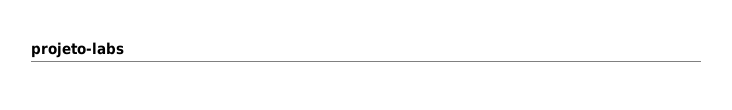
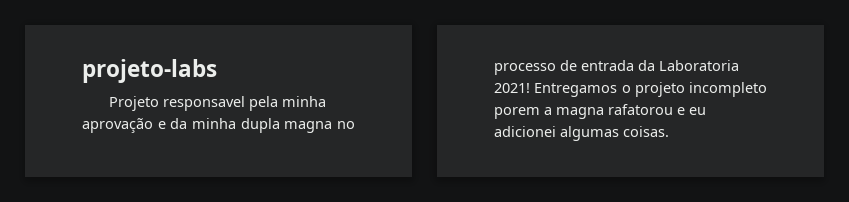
(124, 50) none -> [109,96,327,111] [82,118,355,133] [494,60,739,75] [494,82,767,97] [494,104,706,119] [494,126,669,141] // Projeto responsavel pela minha aprovação e da minha dupla magna no processo de entrada da Laboratoria 2021! Entregamos o projeto incompleto porem a magna rafatorou e eu adicionei algumas coisas.

